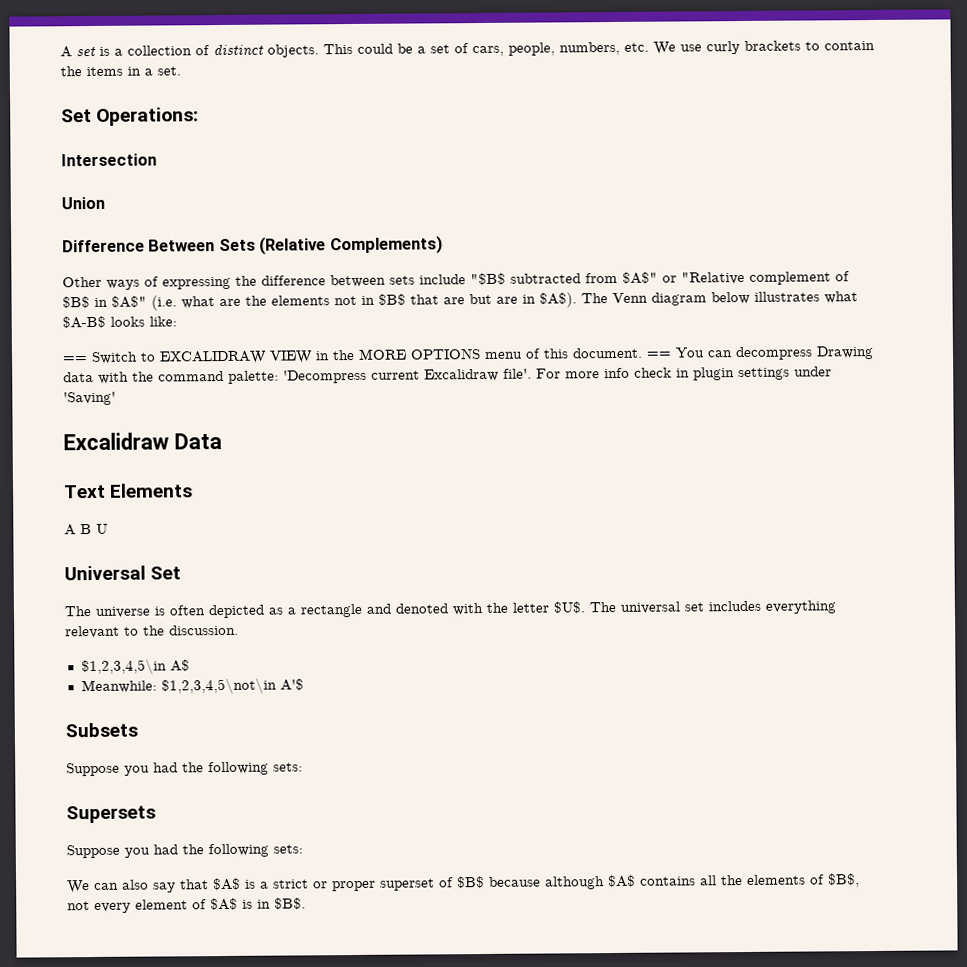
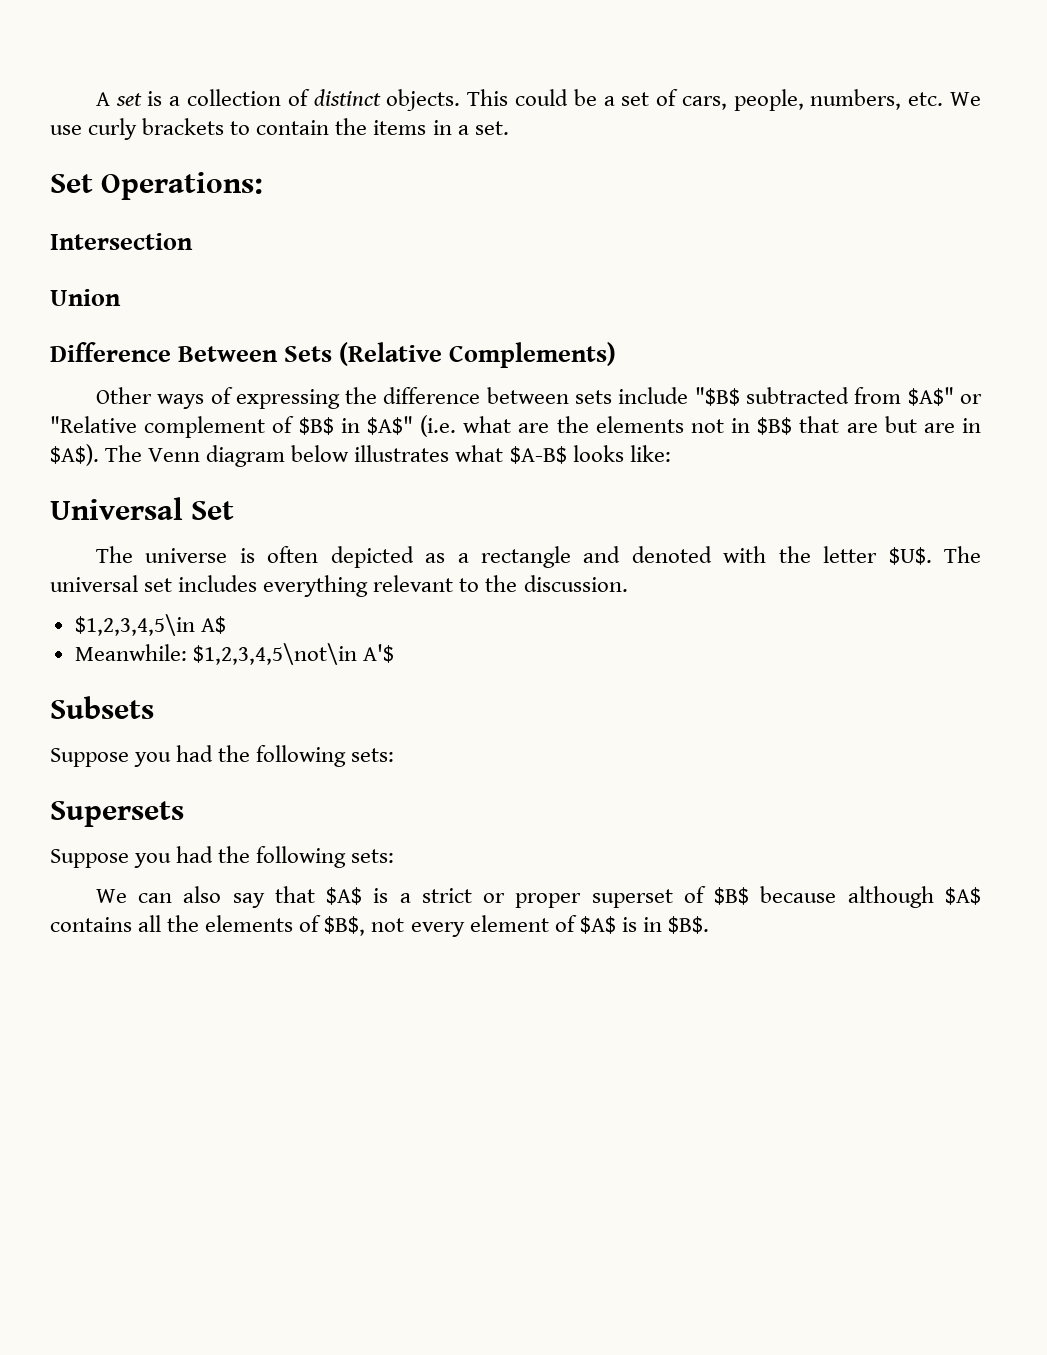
[63,346,874,365] [63,366,832,384] [63,391,116,406] [63,432,222,451] [64,483,194,499] [64,523,108,536] // == Switch to EXCALIDRAW VIEW in the MORE OPTIONS menu of this document. == You can decompress Drawing data with the command palette: 'Decompress current Excalidraw file'. For more info check in plugin settings under 'Saving' // Excalidraw Data // Text Elements // A B U -> (671, 453) none

